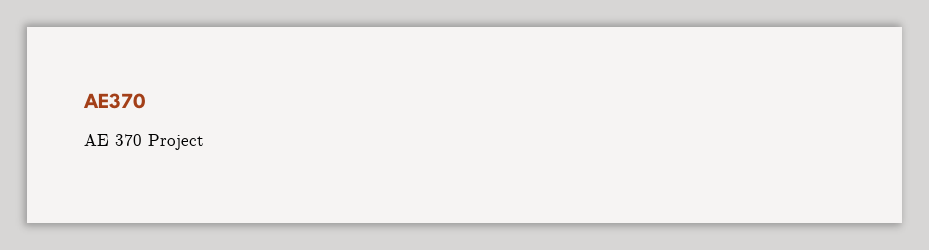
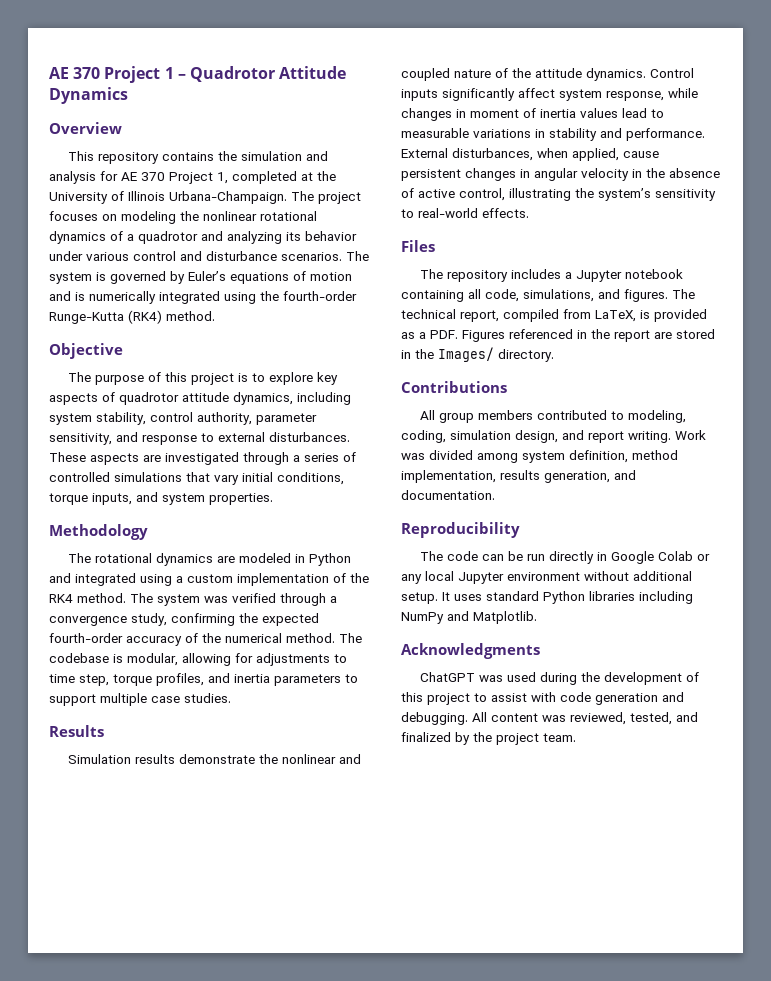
[83,93,146,109] [84,134,204,150] AE370 // AE 370 Project -> [49,66,347,83] [49,87,128,104] [49,122,122,134] [68,151,329,164] [49,171,336,184] [49,191,361,204] [49,211,317,224] [49,231,357,244] [49,251,369,261] [49,271,352,284] [49,291,357,304] [49,310,215,324] [49,343,123,359] [68,372,339,385] [49,392,351,405] [49,412,317,425] [49,432,350,445] [49,452,356,465] [49,472,344,485] [49,492,273,505] [49,524,148,540] [68,553,352,566] [49,573,369,586] [49,593,337,606] [49,613,319,626] [49,633,362,646] [49,653,347,666] [49,673,358,686] [49,693,231,706] [49,725,104,737] [68,754,362,764] [401,68,694,81] [401,88,698,101] [401,108,664,121] [401,128,705,141] [401,148,659,161] [401,168,720,181] [401,188,716,201] [401,208,529,218] [401,240,435,252] [420,269,684,282] [401,289,695,302] [401,309,707,322] [401,329,715,342] [401,347,554,362] [401,381,507,393] [420,410,687,423] [401,430,706,443] [401,450,678,463] [401,470,636,483] [401,490,495,500] [401,522,520,538] [420,551,711,564] [401,571,692,584] [401,591,693,604] [401,611,537,624] [401,643,540,659] [420,672,700,685] [401,692,684,705] [401,712,698,725] [401,732,576,745] AE 370 Project 1 – Quadrotor Attitude Dynamics // Overview // This repository contains the simulation and analysis for AE 370 Project 1, completed at the University of Illinois Urbana-Champaign. The project focuses on modeling the nonlinear rotational dynamics of a quadrotor and analyzing its behavior under various control and disturbance scenarios. The system is governed by Euler’s equations of motion and is numerically integrated using the fourth-order Runge-Kutta (RK4) method. // Objective // The purpose of this project is to explore key aspects of quadrotor attitude dynamics, including system stability, control authority, parameter sensitivity, and response to external disturbances. These aspects are investigated through a series of controlled simulations that vary initial conditions, torque inputs, and system properties. // Methodology // The rotational dynamics are modeled in Python and integrated using a custom implementation of the RK4 method. The system was verified through a convergence study, confirming the expected fourth-order accuracy of the numerical method. The codebase is modular, allowing for adjustments to time step, torque profiles, and inertia parameters to support multiple case studies. // Results // Simulation results demonstrate the nonlinear and coupled nature of the attitude dynamics. Control inputs significantly affect system response, while changes in moment of inertia values lead to measurable variations in stability and performance. External disturbances, when applied, cause persistent changes in angular velocity in the absence of active control, illustrating the system’s sensitivity to real-world effects. // Files // The repository includes a Jupyter notebook containing all code, simulations, and figures. The technical report, compiled from LaTeX, is provided as a PDF. Figures referenced in the report are stored in the Images/ directory. // Contributions // All group members contributed to modeling, coding, simulation design, and report writing. Work was divided among system definition, method implementation, results generation, and documentation. // Reproducibility // The code can be run directly in Google Colab or any local Jupyter environment without additional setup. It uses standard Python libraries including NumPy and Matplotlib. // Acknowledgments // ChatGPT was used during the development of this project to assist with code generation and debugging. All content was reviewed, tested, and finalized by the project team.

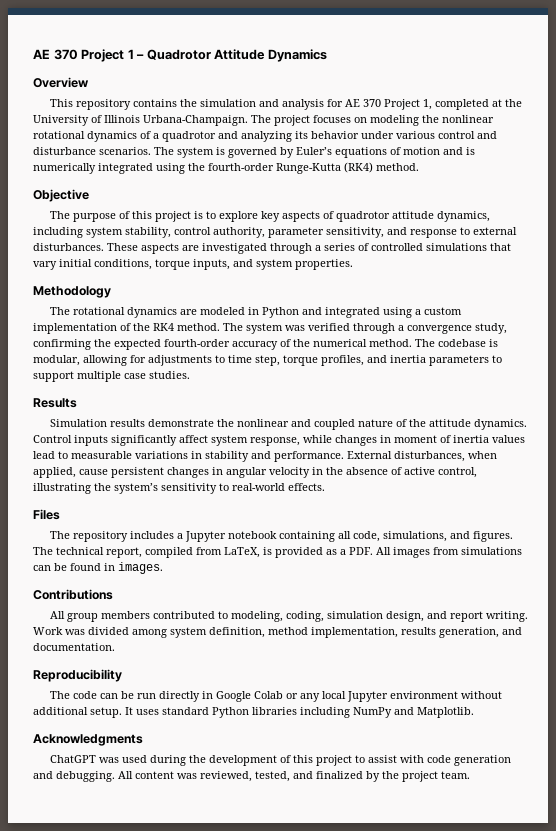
[462,329,715,342] [401,347,554,362] Figures referenced in the report are stored in the Images/ directory. -> [376,547,522,558] [33,562,163,574] All images from simulations can be found in images.

